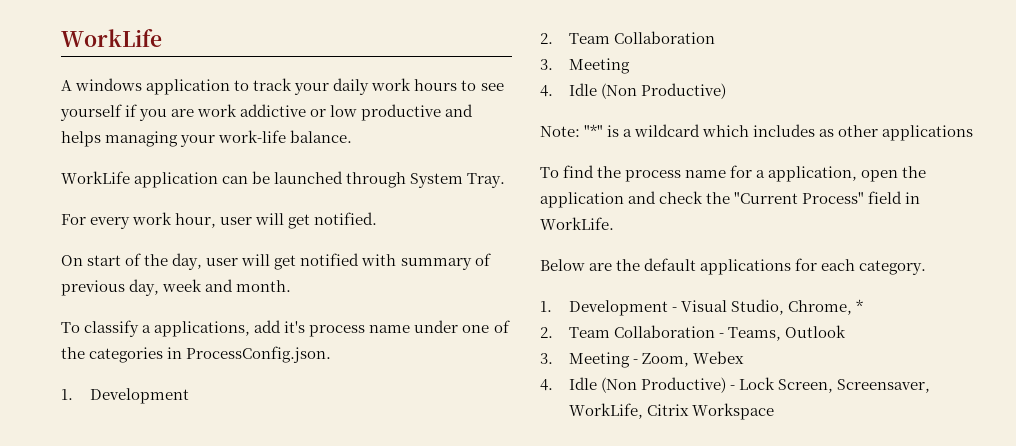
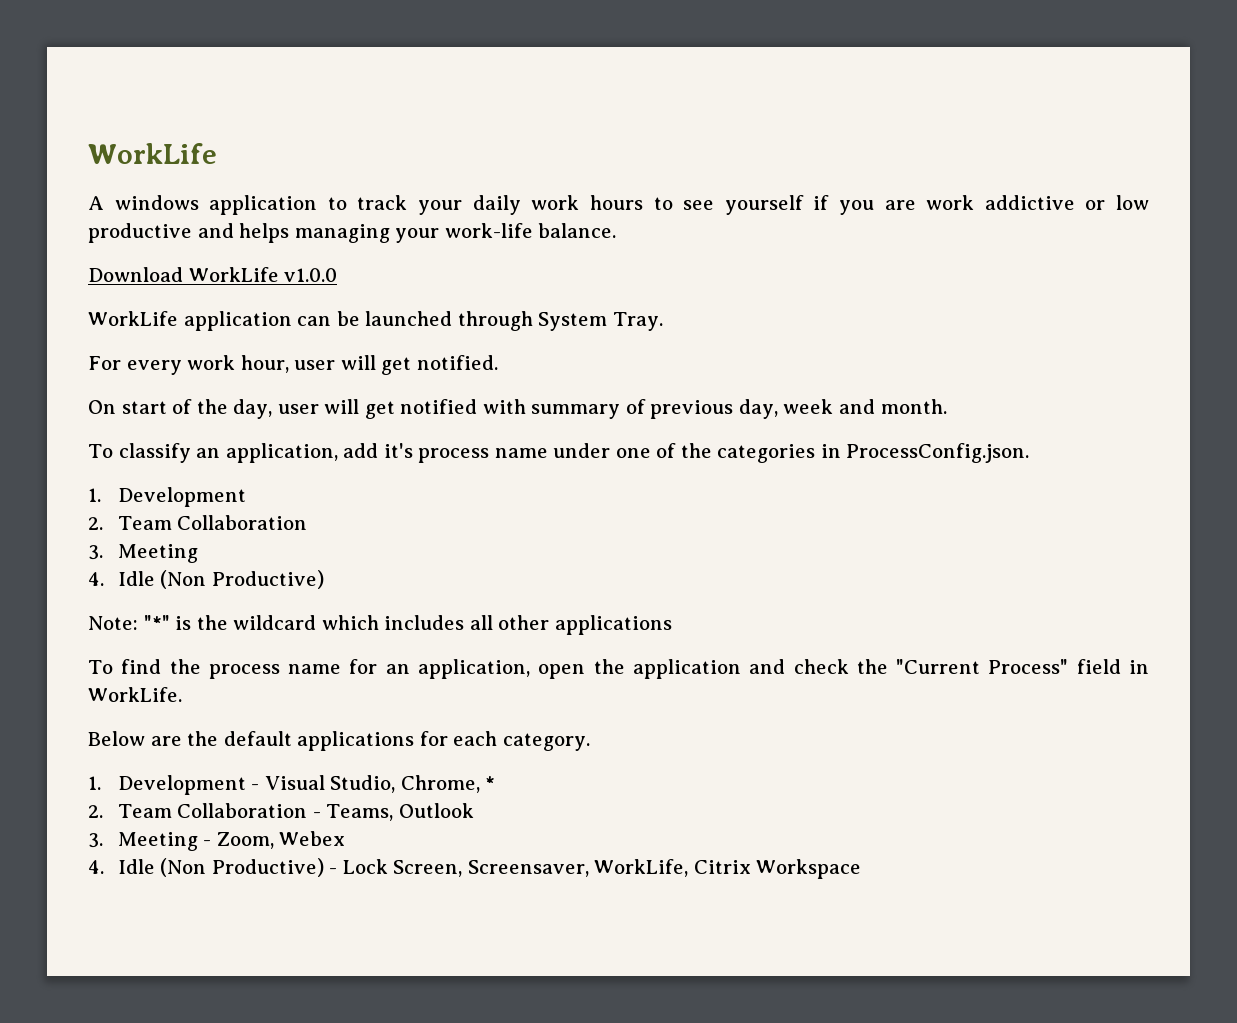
(353, 136) none -> [88,267,338,282] // Download WorkLife v1.0.0
[142,321,251,337] a applications, -> [196,443,338,463] an application,
[623,129,633,137] a -> [196,615,228,630] the
[819,129,835,137] as -> [469,615,493,630] all
[756,170,766,178] a -> [385,664,410,674] an

